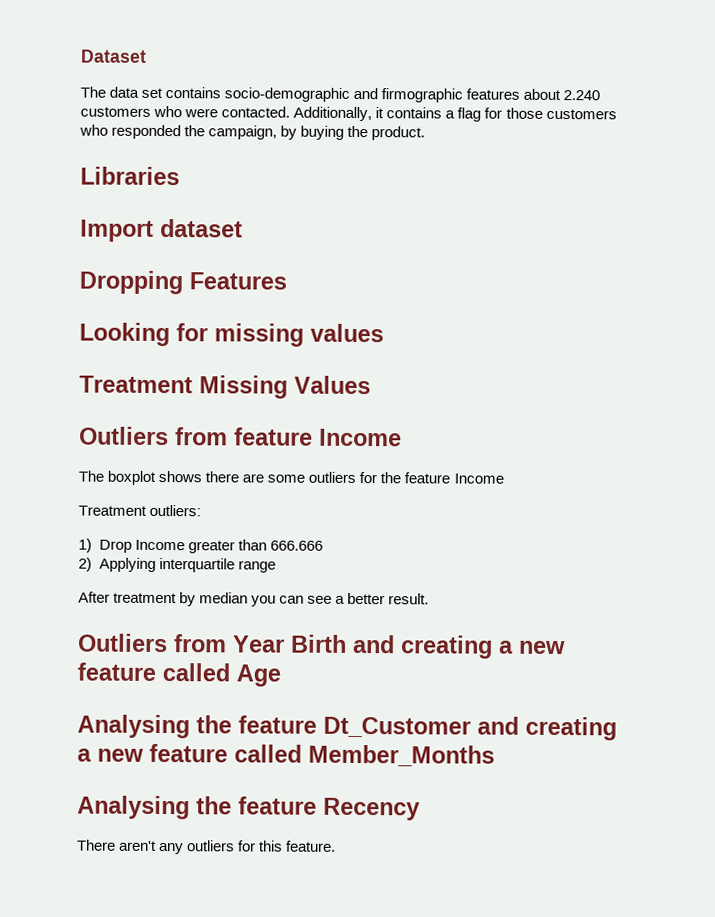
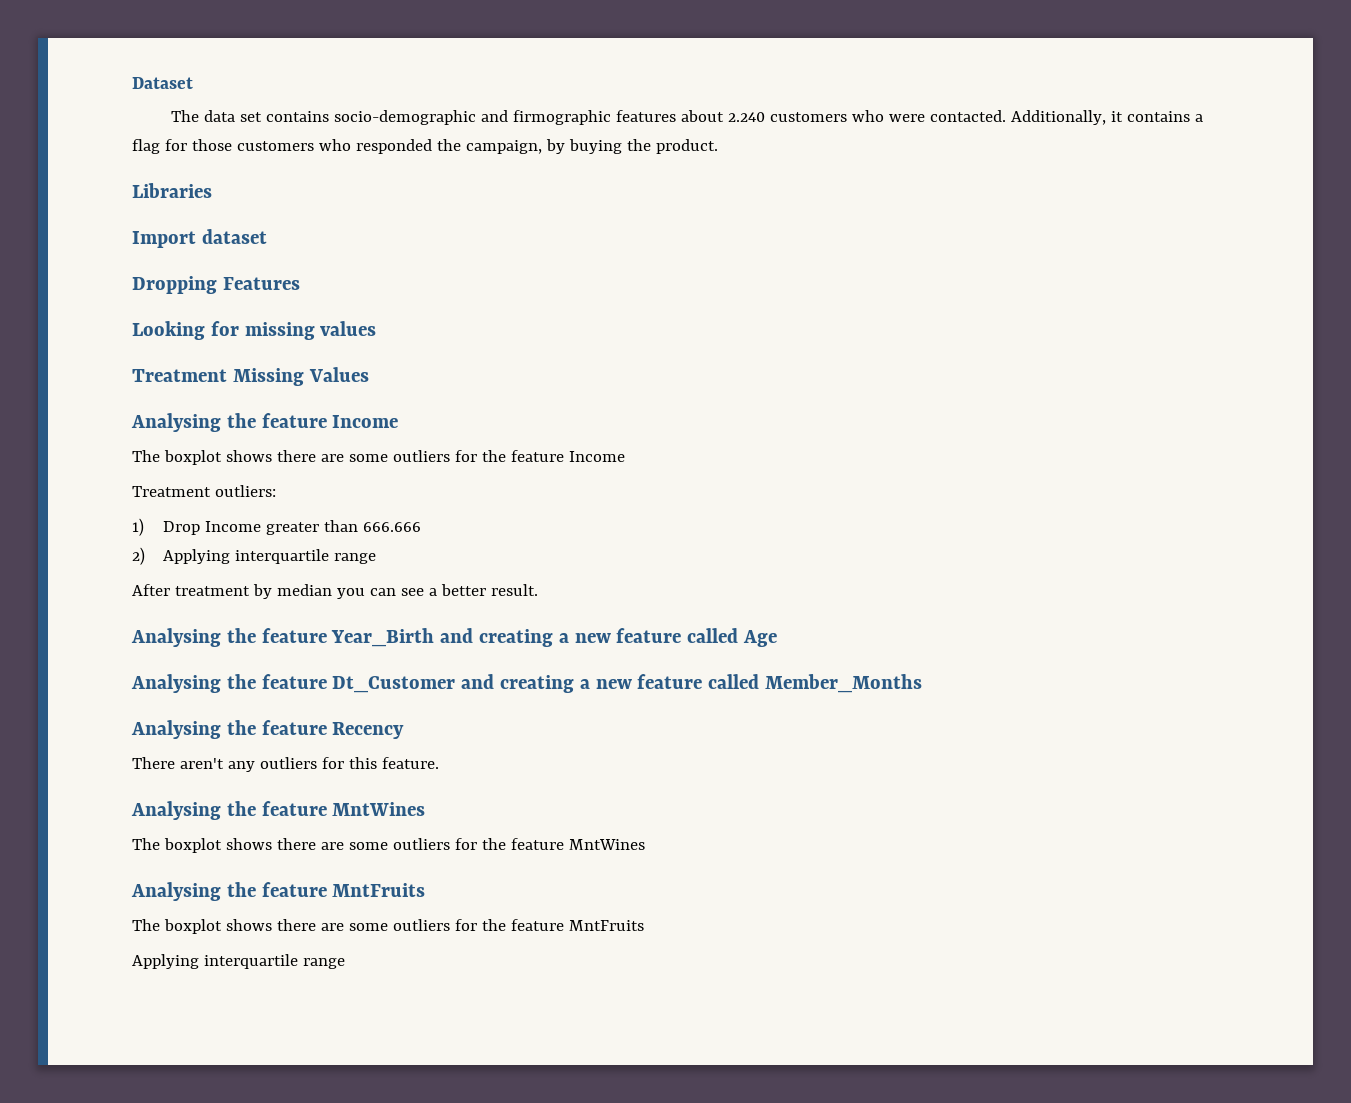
[79,426,228,446] Outliers from -> [131,413,256,432] Analysing the
[78,633,347,653] Outliers from Year Birth -> [131,628,435,647] Analysing the feature Year_Birth
(337, 846) none -> [131,801,426,820] [132,838,645,853] [131,882,426,901] [132,919,644,934] [132,954,345,969] // Analysing the feature MntWines // The boxplot shows there are some outliers for the feature MntWines // Analysing the feature MntFruits // The boxplot shows there are some outliers for the feature MntFruits // Applying interquartile range

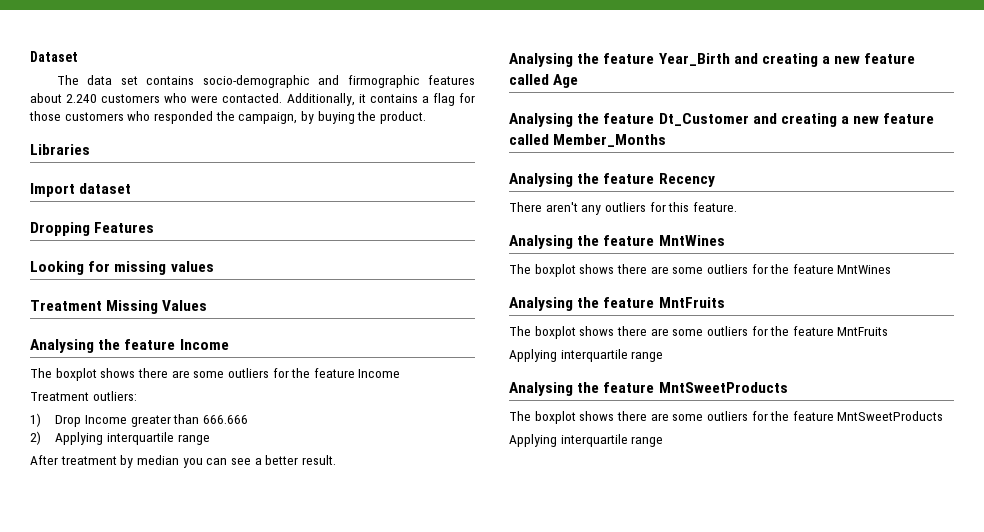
(345, 963) none -> [509,382,788,396] [509,411,944,424] [509,434,664,447] // Analysing the feature MntSweetProducts // The boxplot shows there are some outliers for the feature MntSweetProducts // Applying interquartile range

